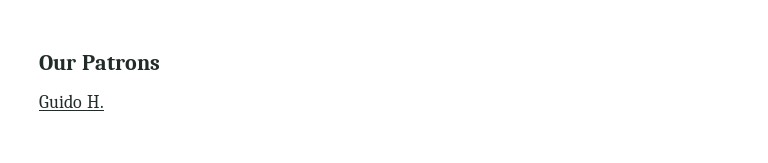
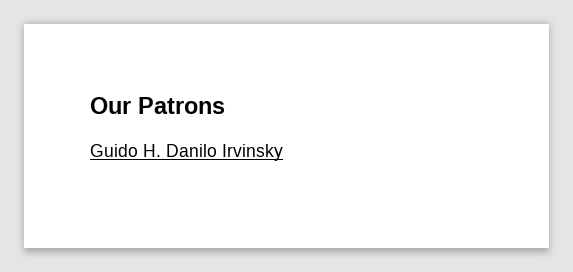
(104, 101) none -> [166,144,283,161] Danilo Irvinsky

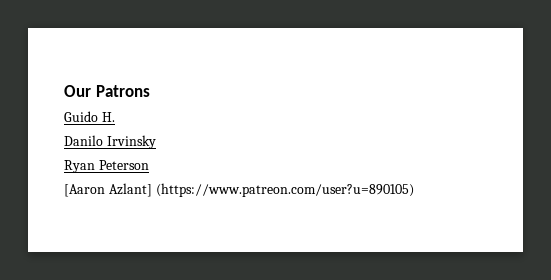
(161, 150) none -> (115, 117) //
(283, 152) none -> [64,160,149,173] [64,183,414,197] // Ryan Peterson // [Aaron Azlant] (https://www.patreon.com/user?u=890105)

